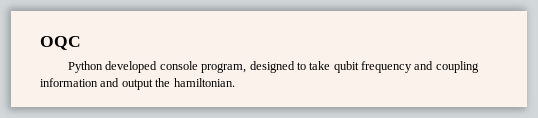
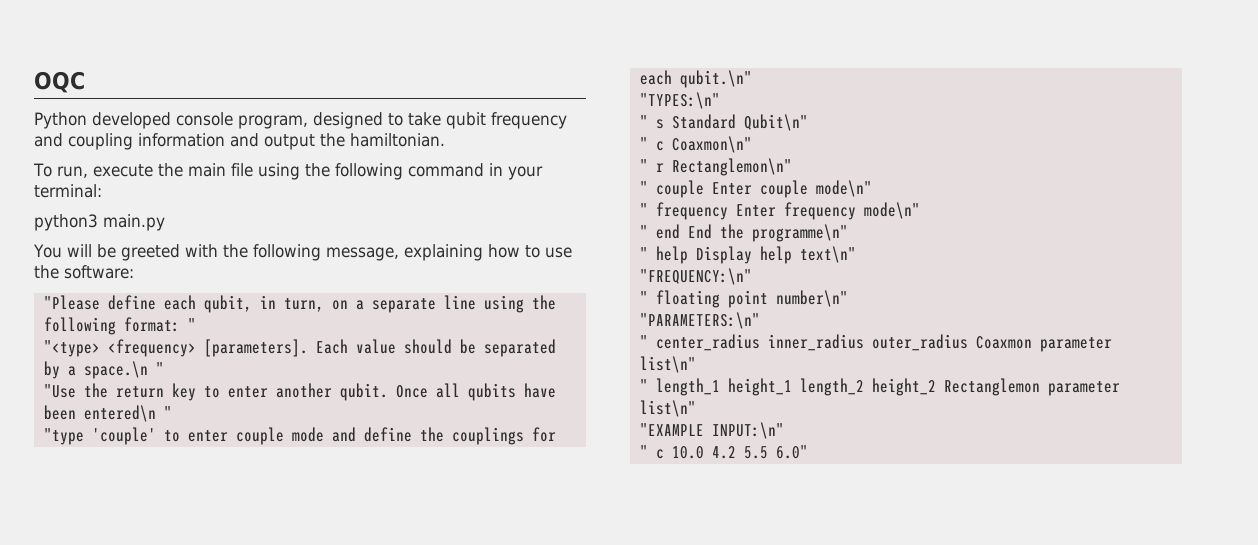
(235, 82) none -> [33,163,543,180] [34,184,102,198] [34,214,165,231] [33,244,572,261] [34,265,134,279] [43,295,556,313] [43,317,196,335] [43,339,556,357] [43,361,164,379] [43,383,556,401] [43,405,172,422] [43,427,556,445] [639,70,752,88] [639,92,720,109] [639,114,808,131] [639,136,752,153] [639,158,792,176] [639,180,872,198] [639,202,920,220] [639,224,848,242] [639,246,856,264] [639,268,752,285] [639,290,848,308] [639,312,760,329] [639,334,1112,352] [639,356,696,373] [639,378,1120,396] [639,400,696,417] [639,422,784,439] [639,445,808,459] // To run, execute the main file using the following command in your terminal: // python3 main.py // You will be greeted with the following message, explaining how to use the software: // "Please define each qubit, in turn, on a separate line using the following format: " // "<type> <frequency> [parameters]. Each value should be separated by a space.\n " // "Use the return key to enter another qubit. Once all qubits have been entered\n " // "type 'couple' to enter couple mode and define the couplings for each qubit.\n" // "TYPES:\n" // " s Standard Qubit\n" // " c Coaxmon\n" // " r Rectanglemon\n" // " couple Enter couple mode\n" // " frequency Enter frequency mode\n" // " end End the programme\n" // " help Display help text\n" // "FREQUENCY:\n" // " floating point number\n" // "PARAMETERS:\n" // " center_radius inner_radius outer_radius Coaxmon parameter list\n" // " length_1 height_1 length_2 height_2 Rectanglemon parameter list\n" // "EXAMPLE INPUT:\n" // " c 10.0 4.2 5.5 6.0"

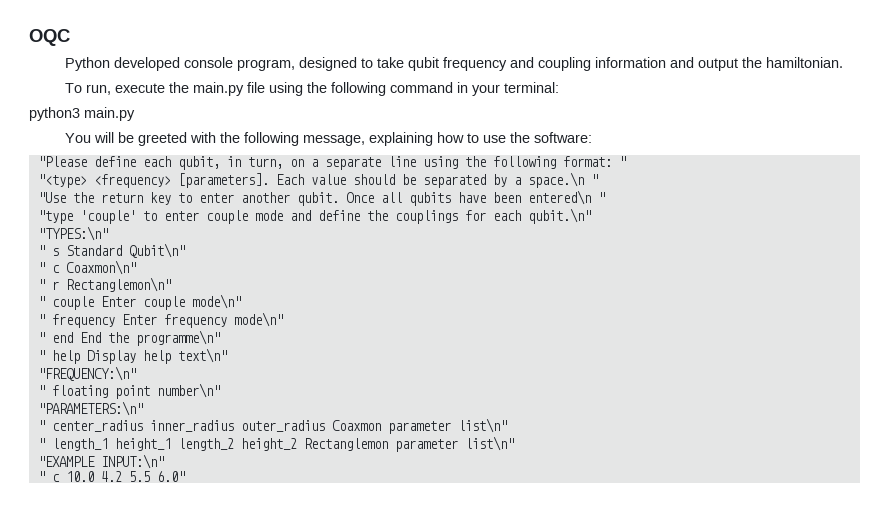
[187,163,226,177] main -> [192,82,244,96] main.py

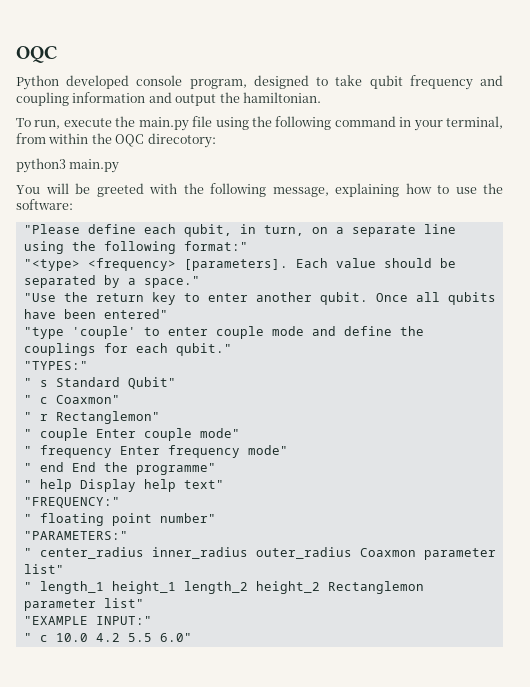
[503,82,559,93] terminal: -> [446,116,504,129] [16,133,216,148] terminal, from within the OQC direcotory:
[562,156,626,167] format: " -> [183,241,248,251] format:"
[527,172,598,188] space.\n " -> [143,276,200,288] space."
[527,190,605,205] entered\n " -> [103,309,168,319] entered"
[527,208,591,224] [37,226,108,241] qubit.\n" // "TYPES:\n" -> [175,343,232,356] [23,361,88,370] qubit." // "TYPES:"
[128,243,185,258] [37,260,136,275] Qubit\n" // " c Coaxmon\n" -> [127,377,176,389] [23,395,120,404] Qubit" // " c Coaxmon"
[65,277,171,292] Rectanglemon\n" -> [55,411,160,424] Rectanglemon"
[191,294,241,309] mode\n" -> [199,428,240,438] mode"
[233,312,283,327] mode\n" -> [247,445,288,455] mode"
[135,330,220,346] programme\n" -> [135,463,216,475] programme"
[177,348,227,363] [37,366,136,381] text\n" // "FREQUENCY:\n" -> [183,480,224,489] [23,497,120,508] text" // "FREQUENCY:"
[156,383,220,398] [37,401,143,416] number\n" // "PARAMETERS:\n" -> [159,513,216,523] [23,531,128,540] number" // "PARAMETERS:"
[457,418,507,433] list\n" -> [23,564,64,574] list"
[464,436,514,451] list\n" -> [103,598,144,608] list"
[100,454,164,469] INPUT:\n" -> [95,616,152,625] INPUT:"

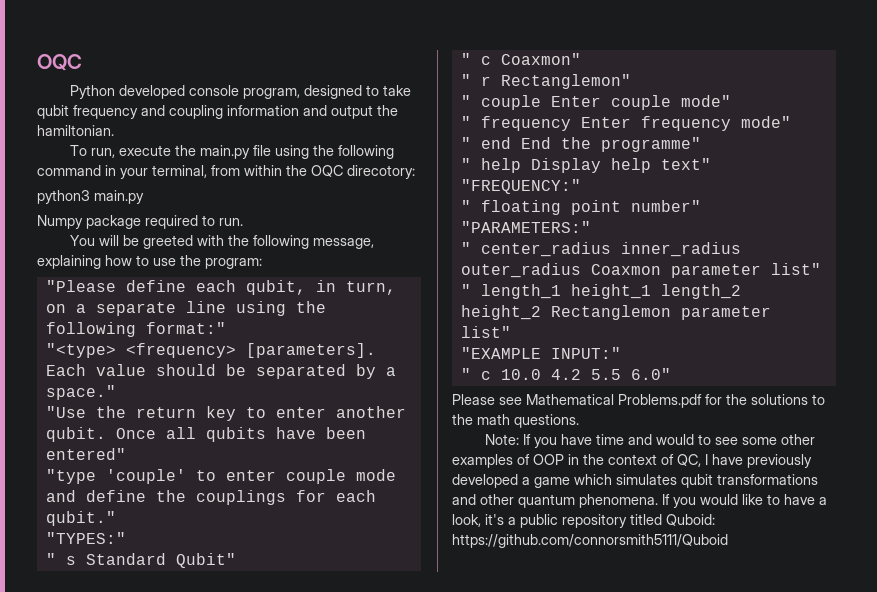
(120, 166) none -> [37,215,243,229] // Numpy package required to run.
[16,199,73,210] software: -> [205,258,262,269] program:
(192, 637) none -> [452,394,825,408] [452,414,579,428] [484,434,815,448] [452,454,812,468] [452,474,818,488] [452,494,827,508] [452,514,715,528] [452,534,728,548] // Please see Mathematical Problems.pdf for the solutions to the math questions. // Note: If you have time and would to see some other examples of OOP in the context of QC, I have previously developed a game which simulates qubit transformations and other quantum phenomena. If you would like to have a look, it's a public repository titled Quboid: https://github.com/connorsmith5111/Quboid

